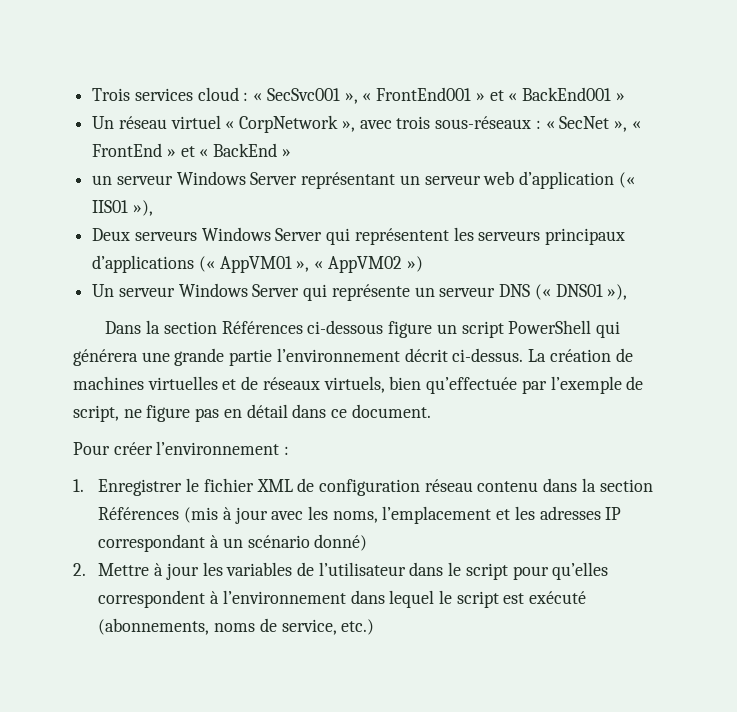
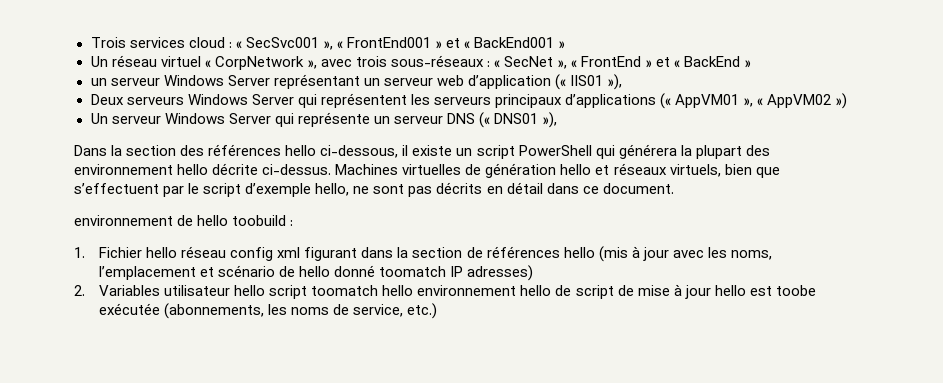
[221,320,433,338] Références ci-dessous figure -> [180,144,453,158] des références hello ci-dessous, il existe
[141,348,633,366] [73,376,644,394] [73,405,220,422] une grande partie l’environnement décrit ci-dessus. La création de machines virtuelles et de réseaux virtuels, bien qu’effectuée par l’exemple de script, ne figure pas -> [680,145,770,159] [74,163,780,178] [74,182,483,197] la plupart des environnement hello décrite ci-dessus. Machines virtuelles de génération hello et réseaux virtuels, bien que s’effectuent par le script d’exemple hello, ne sont pas décrits
[73,441,290,455] [73,478,653,496] [98,507,180,520] Pour créer l’environnement : // 1. Enregistrer le fichier XML de configuration réseau contenu dans la section Références -> [74,215,294,226] [74,246,595,261] environnement de hello toobuild : // 1. Fichier hello réseau config xml figurant dans la section de références hello
[514,506,622,520] [98,534,368,552] [73,562,609,580] [98,590,587,608] [98,618,210,635] les adresses IP correspondant à un scénario donné) // 2. Mettre à jour les variables de l’utilisateur dans le script pour qu’elles correspondent à l’environnement dans lequel le script est exécuté (abonnements, -> [218,265,534,281] [74,284,816,299] [99,303,288,319] scénario de hello donné toomatch IP adresses) // 2. Variables utilisateur hello script toomatch hello environnement hello de script de mise à jour hello est toobe exécutée (abonnements, les

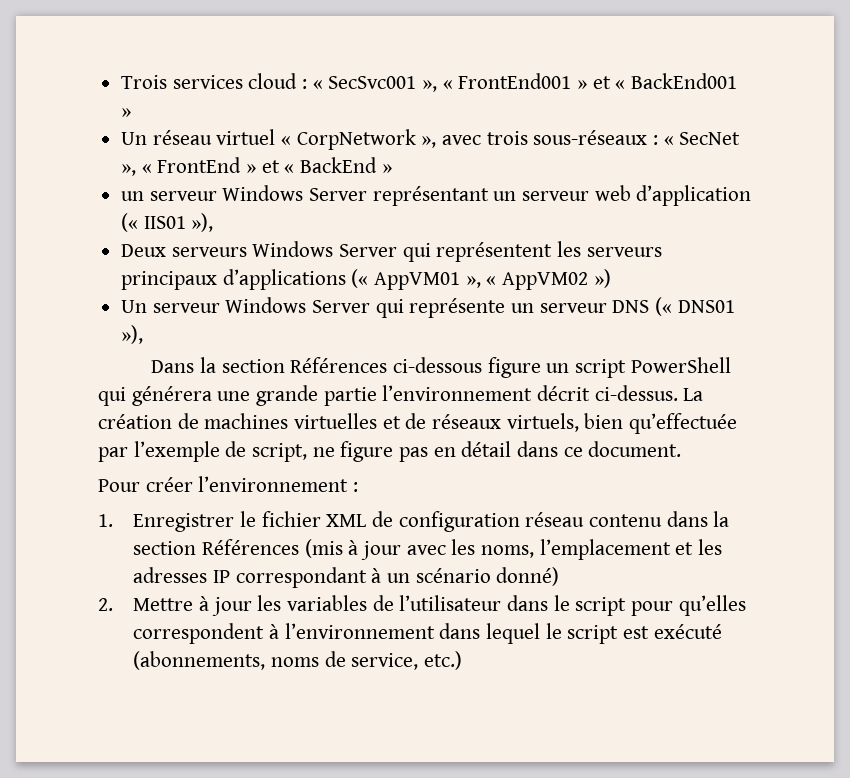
[180,144,453,158] des références hello ci-dessous, il existe -> [290,357,541,378] Références ci-dessous figure
[680,145,770,159] [74,163,780,178] [74,182,483,197] la plupart des environnement hello décrite ci-dessus. Machines virtuelles de génération hello et réseaux virtuels, bien que s’effectuent par le script d’exemple hello, ne sont pas décrits -> [217,385,704,406] [98,413,738,434] [98,441,429,462] une grande partie l’environnement décrit ci-dessus. La création de machines virtuelles et de réseaux virtuels, bien qu’effectuée par l’exemple de script, ne figure pas
[74,215,294,226] [74,246,595,261] environnement de hello toobuild : // 1. Fichier hello réseau config xml figurant dans la section de références hello -> [98,476,359,492] [98,511,730,532] [133,539,300,555] Pour créer l’environnement : // 1. Enregistrer le fichier XML de configuration réseau contenu dans la section Références
[218,265,534,281] [74,284,816,299] [99,303,288,319] scénario de hello donné toomatch IP adresses) // 2. Variables utilisateur hello script toomatch hello environnement hello de script de mise à jour hello est toobe exécutée (abonnements, les -> [698,539,723,555] [133,567,560,588] [98,595,746,616] [133,623,722,644] [133,651,266,670] les adresses IP correspondant à un scénario donné) // 2. Mettre à jour les variables de l’utilisateur dans le script pour qu’elles correspondent à l’environnement dans lequel le script est exécuté (abonnements,

